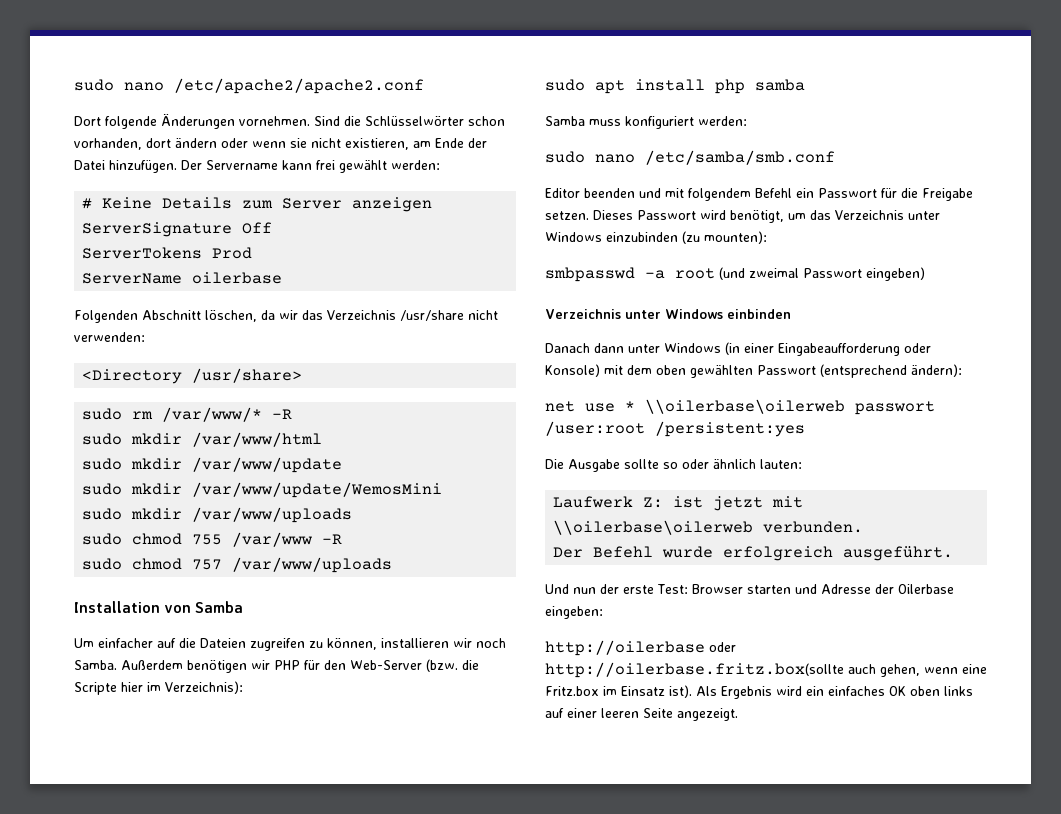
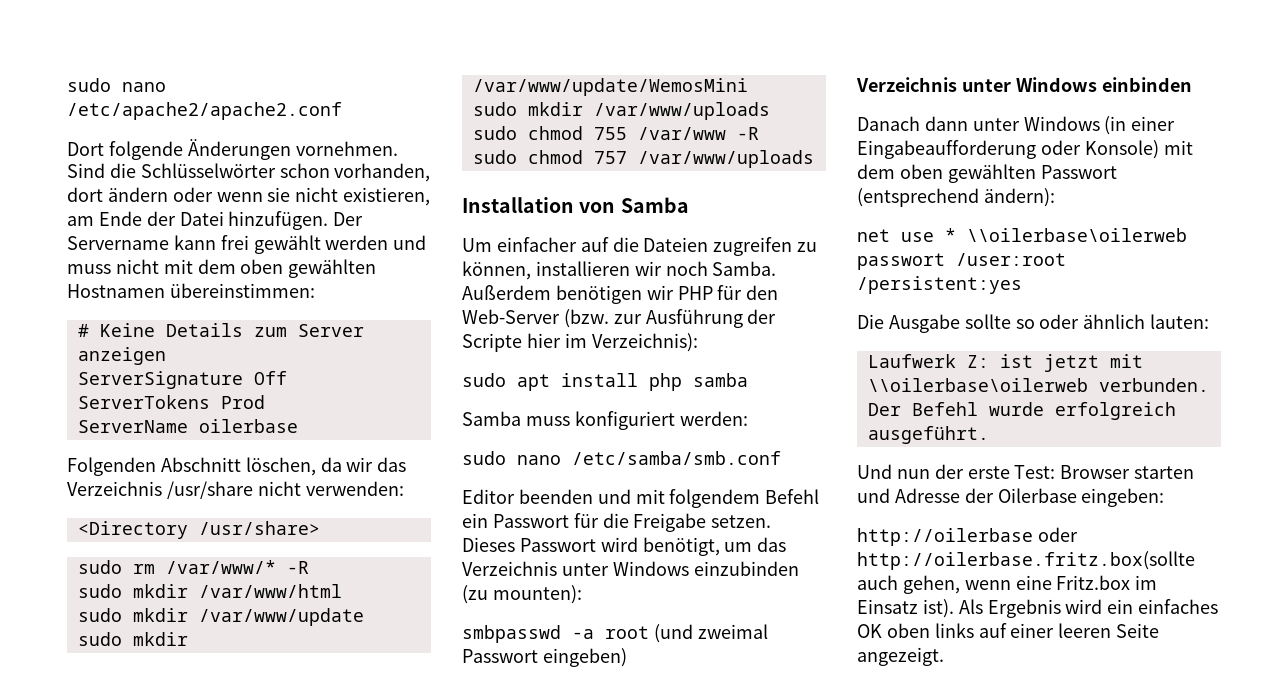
[391,160,440,170] werden: -> [325,235,427,250] [67,259,377,278] [67,283,315,298] werden und muss nicht mit dem oben gewählten Hostnamen übereinstimmen:
[462,660,479,670] die -> [613,309,777,328] zur Ausführung der

